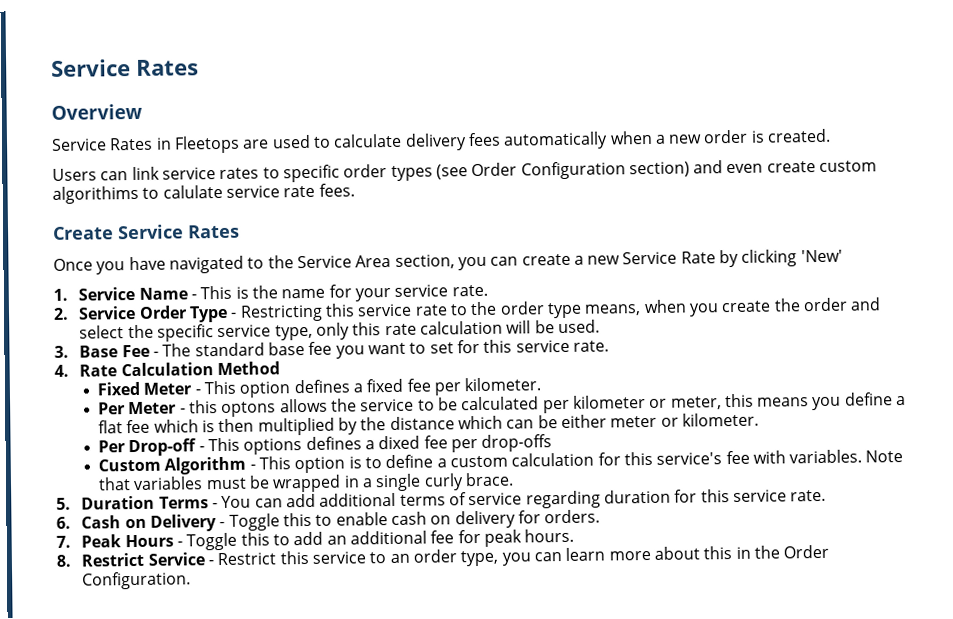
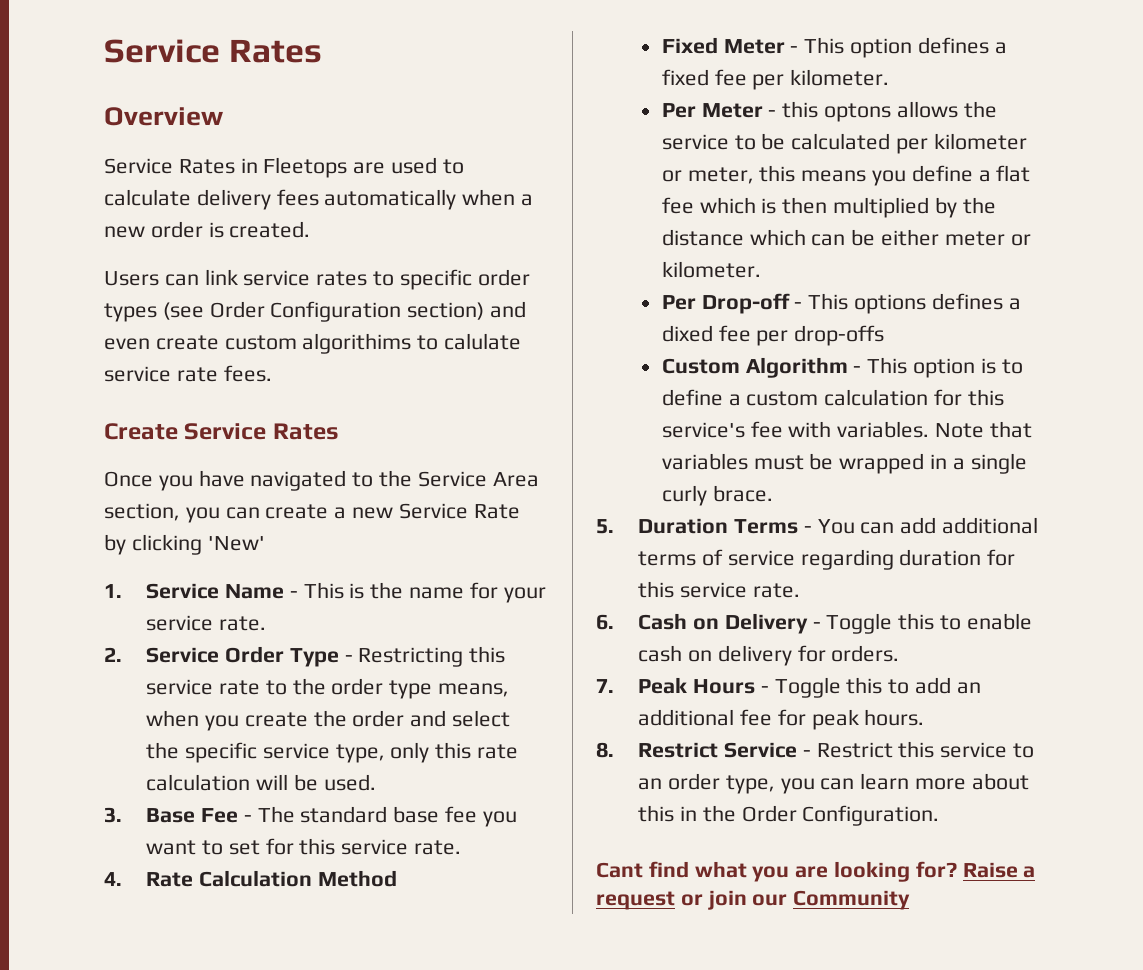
(192, 580) none -> [596,861,1036,882] [596,890,911,910] // Cant find what you are looking for? Raise a request or join our Community

